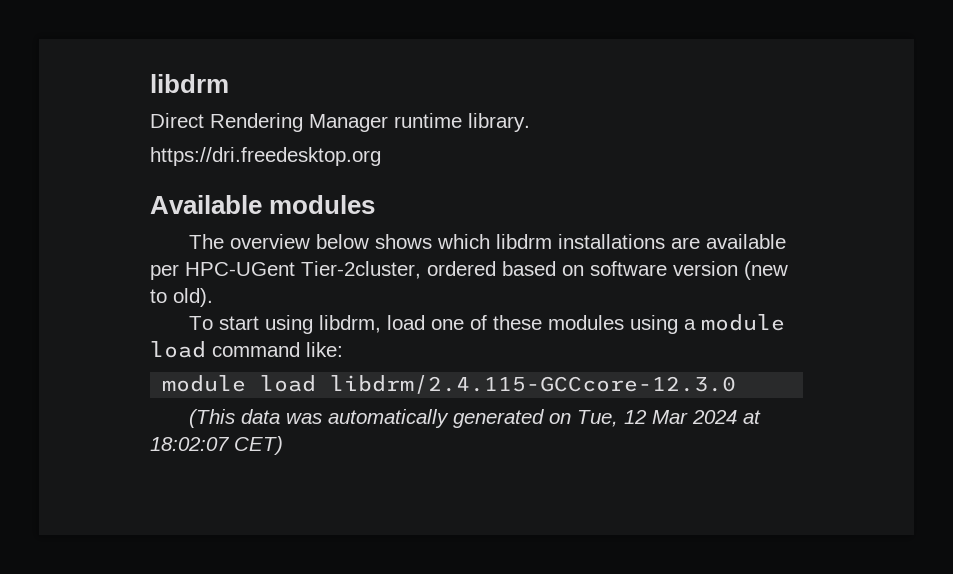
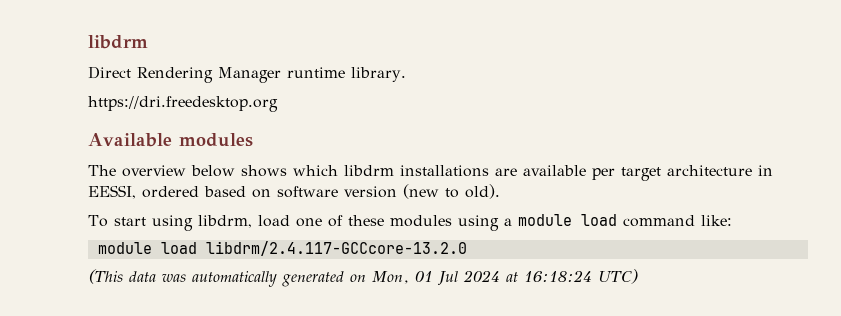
[185,261,421,279] HPC-UGent Tier-2cluster, -> [621,165,773,181] [88,185,136,199] target architecture in EESSI,
[330,375,737,394] libdrm/2.4.115-GCCcore-12.3.0 -> [205,241,467,256] libdrm/2.4.117-GCCcore-13.2.0
[576,410,761,427] [150,436,283,455] Tue, 12 Mar 2024 at 18:02:07 CET) -> [372,269,638,286] Mon, 01 Jul 2024 at 16:18:24 UTC)

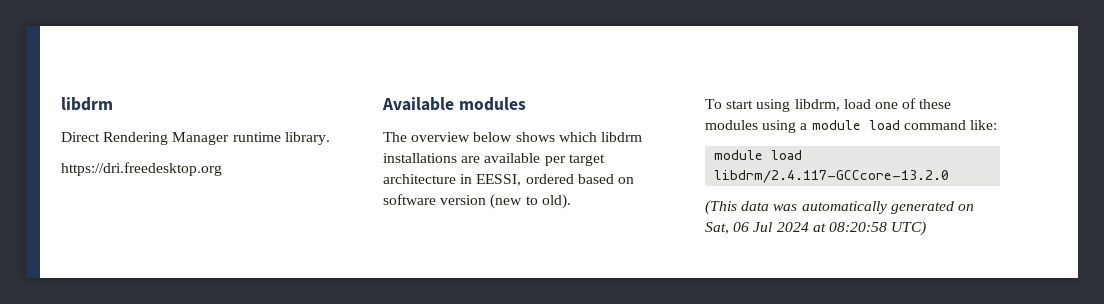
[372,271,433,284] Mon, 01 -> [705,222,750,234] Sat, 06
[524,270,592,282] 16:18:24 -> [828,222,887,232] 08:20:58

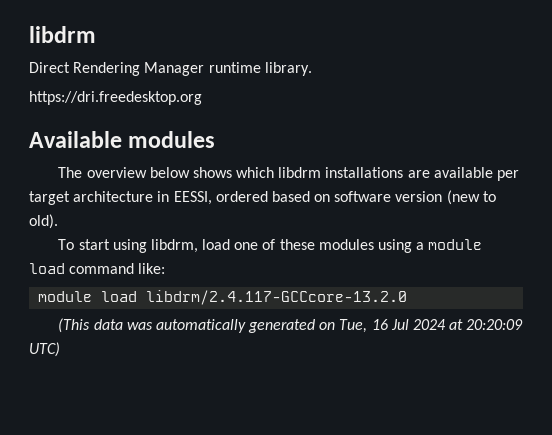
[705,222,750,234] Sat, 06 -> [339,319,388,333] Tue, 16
[828,222,887,232] 08:20:58 -> [466,319,524,330] 20:20:09

